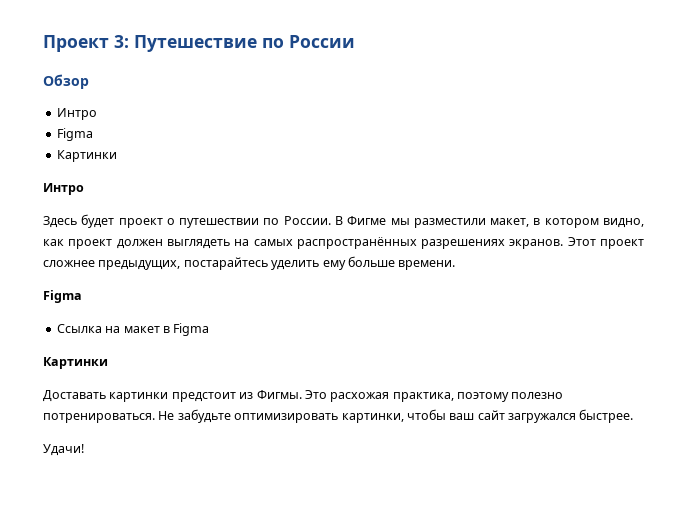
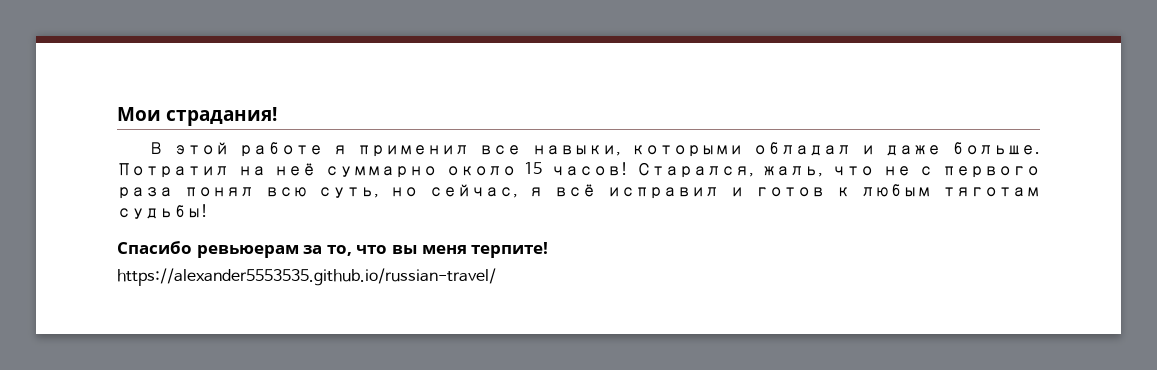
[43,35,355,52] [43,74,89,89] [56,108,97,120] [56,128,93,141] [56,150,117,162] [43,183,84,195] [43,214,644,228] [43,237,644,249] [43,256,456,270] [43,290,82,303] [56,323,210,336] [43,357,108,369] [43,390,564,402] [43,409,634,423] [43,444,84,456] Проект 3: Путешествие по России // Обзор // Интро // Figma // Картинки // Интро // Здесь будет проект о путешествии по России. В Фигме мы разместили макет, в котором видно, как проект должен выглядеть на самых распространённых разрешениях экранов. Этот проект сложнее предыдущих, постарайтесь уделить ему больше времени. // Figma // Ссылка на макет в Figma // Картинки // Доставать картинки предстоит из Фигмы. Это расхожая практика, поэтому полезно потренироваться. Не забудьте оптимизировать картинки, чтобы ваш сайт загружался быстрее. // Удачи! -> [117,107,278,126] [149,142,1040,157] [117,162,1040,178] [117,184,1040,199] [117,204,208,219] [117,241,549,258] [117,268,496,286] Мои страдания! // В этой работе я применил все навыки, которыми обладал и даже больше. Потратил на неё суммарно около 15 часов! Старался, жаль, что не с первого раза понял всю суть, но сейчас, я всё исправил и готов к любым тяготам судьбы! // Спасибо ревьюерам за то, что вы меня терпите! // https://alexander5553535.github.io/russian-travel/

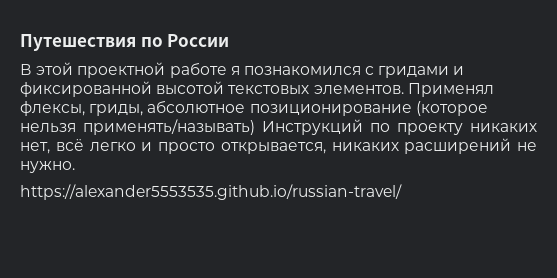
[117,107,278,126] Мои страдания! -> [20,34,230,51] Путешествия по России
(230, 148) none -> [77,62,166,78] проектной
[357,142,1040,157] [117,162,1040,178] [117,184,1040,199] [117,204,208,219] [117,241,549,258] применил все навыки, которыми обладал и даже больше. Потратил на неё суммарно около 15 часов! Старался, жаль, что не с первого раза понял всю суть, но сейчас, я всё исправил и готов к любым тяготам судьбы! // Спасибо ревьюерам за то, что вы меня терпите! -> [243,66,465,78] [20,81,494,97] [20,100,488,116] [20,119,537,135] [20,138,537,154] [20,161,75,173] познакомился с гридами и фиксированной высотой текстовых элементов. Применял флексы, гриды, абсолютное позиционирование (которое нельзя применять/называть) Инструкций по проекту никаких нет, всё легко и просто открывается, никаких расширений не нужно.

